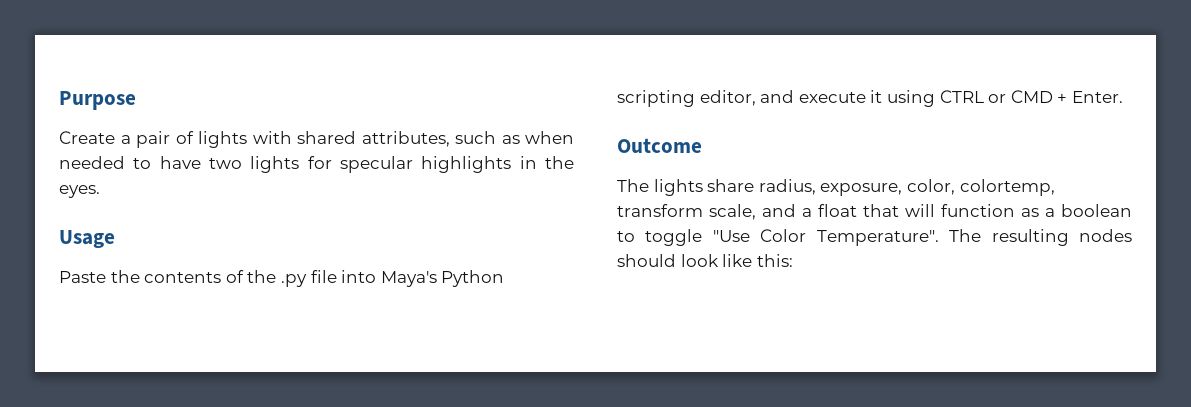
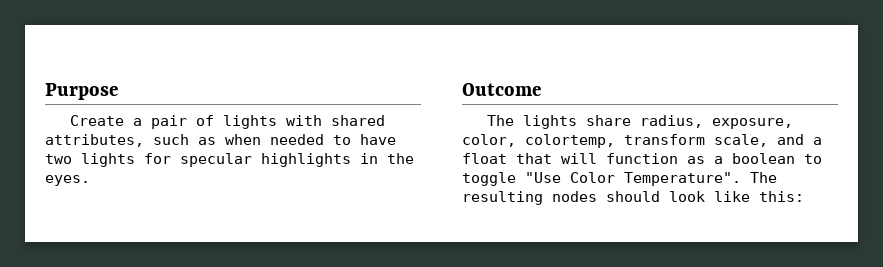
[59,230,115,248] [59,270,505,287] [617,90,1123,107] // Usage // Paste the contents of the .py file into Maya's Python scripting editor, and execute it using CTRL or CMD + Enter. -> (90, 180) none

